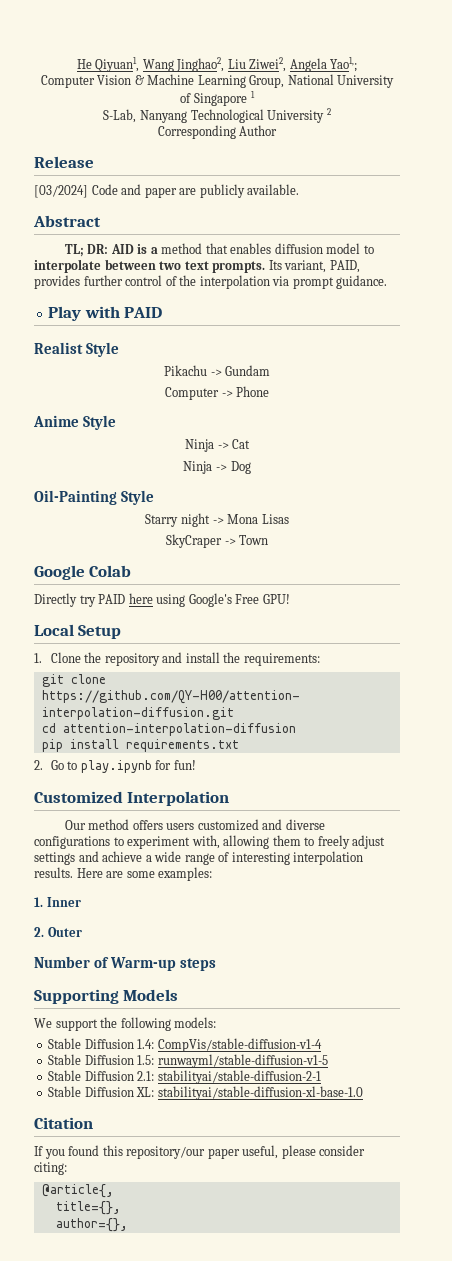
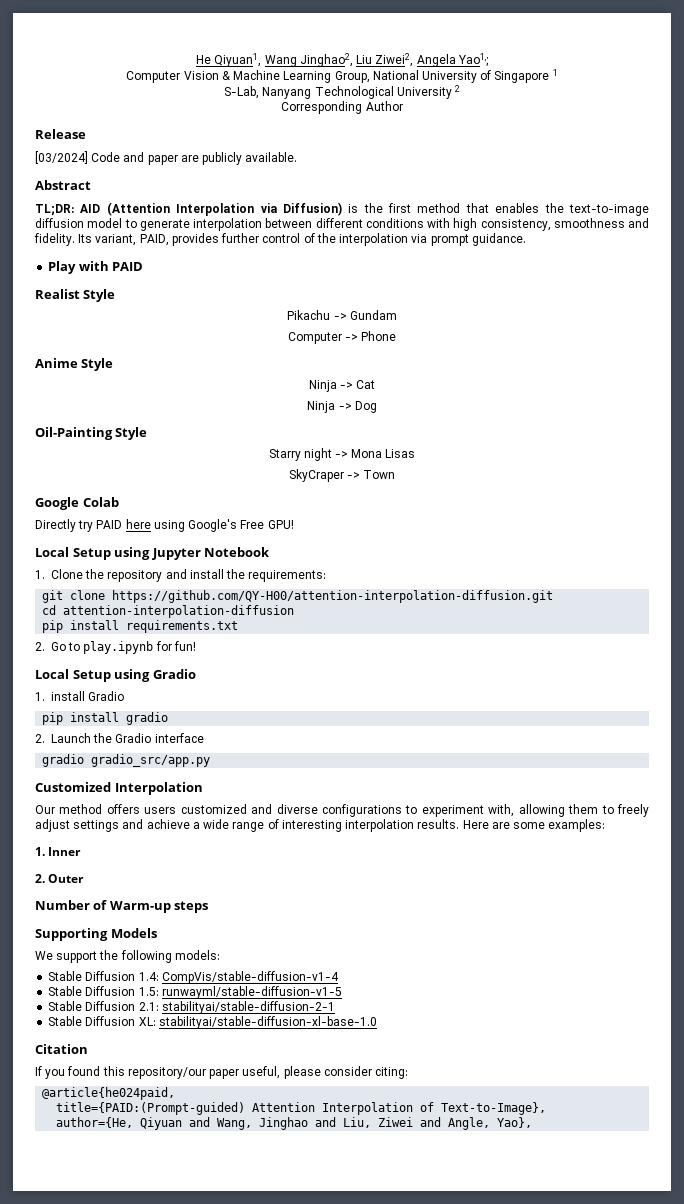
[64,244,158,257] TL; DR: AID is a -> [35,202,412,216] TL;DR: AID (Attention Interpolation via Diffusion) is the first
(272, 248) none -> [544,203,649,216] the text-to-image
[34,259,266,273] interpolate between two text prompts. -> [139,218,649,231] [34,233,75,246] generate interpolation between different conditions with high consistency, smoothness and fidelity.
(122, 632) none -> [114,547,271,560] using Jupyter Notebook
(196, 765) none -> [35,669,196,682] [35,691,125,701] [42,712,169,725] [35,733,204,743] [42,754,211,767] // Local Setup using Gradio // 1. install Gradio // pip install gradio // 2. Launch the Gradio interface // gradio gradio_src/app.py
[41,1184,114,1198] [55,1201,121,1215] [55,1218,128,1232] @article{, // title={}, // author={}, -> [42,1087,176,1100] [56,1102,547,1115] [56,1117,533,1130] @article{he024paid, // title={PAID:(Prompt-guided) Attention Interpolation of Text-to-Image}, // author={He, Qiyuan and Wang, Jinghao and Liu, Ziwei and Angle, Yao},

